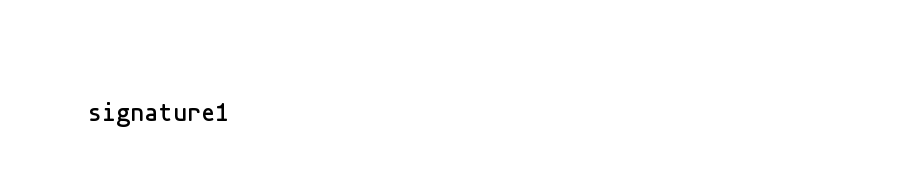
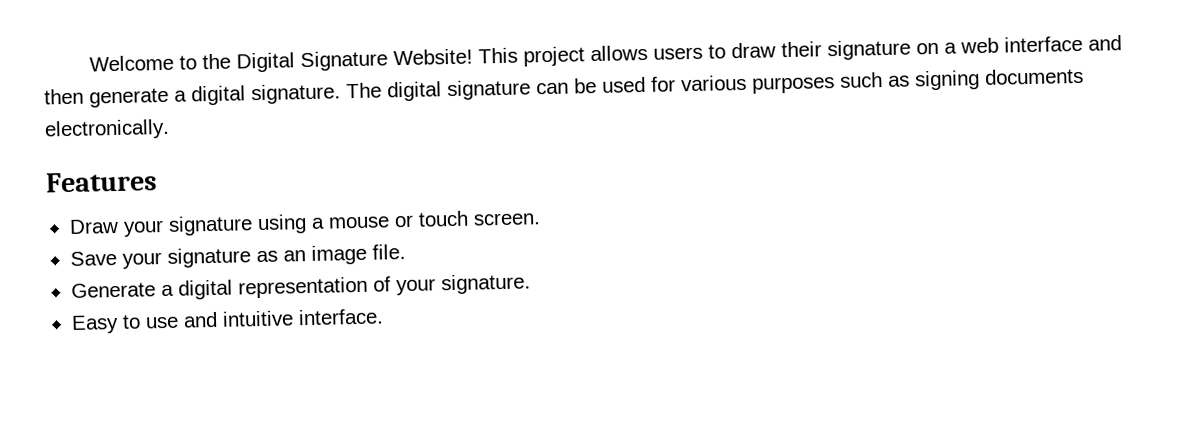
[88,102,229,127] signature1 -> [88,35,1122,73] [44,67,1084,108] [44,118,170,141] [45,171,157,193] [68,210,541,237] [69,243,406,269] [70,273,531,300] [70,308,384,334] Welcome to the Digital Signature Website! This project allows users to draw their signature on a web interface and then generate a digital signature. The digital signature can be used for various purposes such as signing documents electronically. // Features // Draw your signature using a mouse or touch screen. // Save your signature as an image file. // Generate a digital representation of your signature. // Easy to use and intuitive interface.

